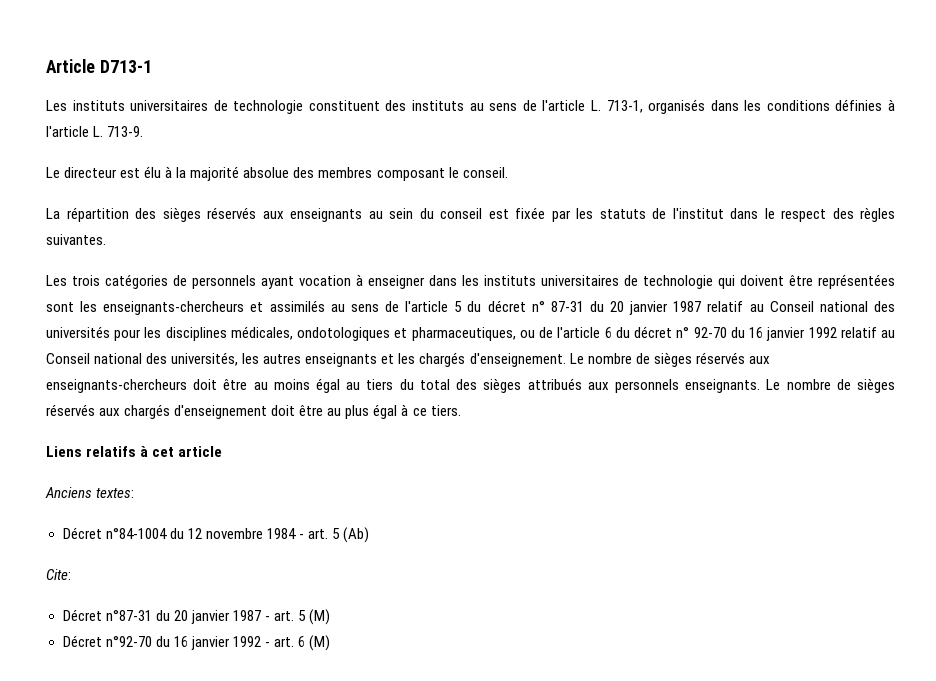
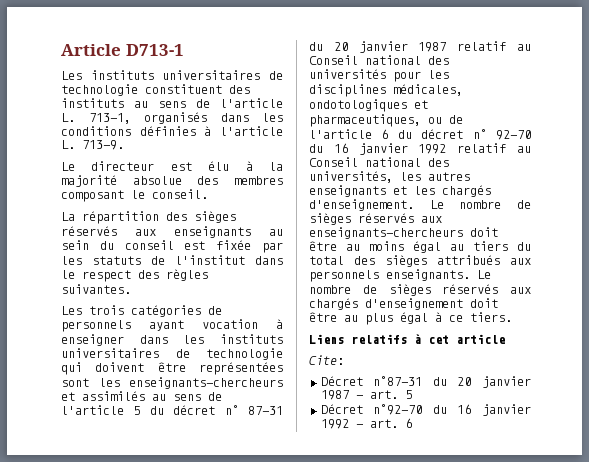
[45,487,135,498] [62,527,369,543] // Anciens textes: // Décret n°84-1004 du 12 novembre 1984 - art. 5 (Ab) -> (505, 339) none
[308,609,330,625] (M) -> (412, 394) none
[308,635,330,651] (M) -> (412, 423) none

